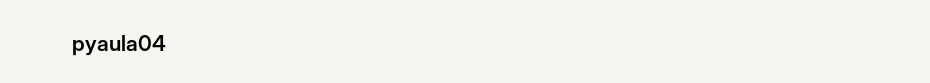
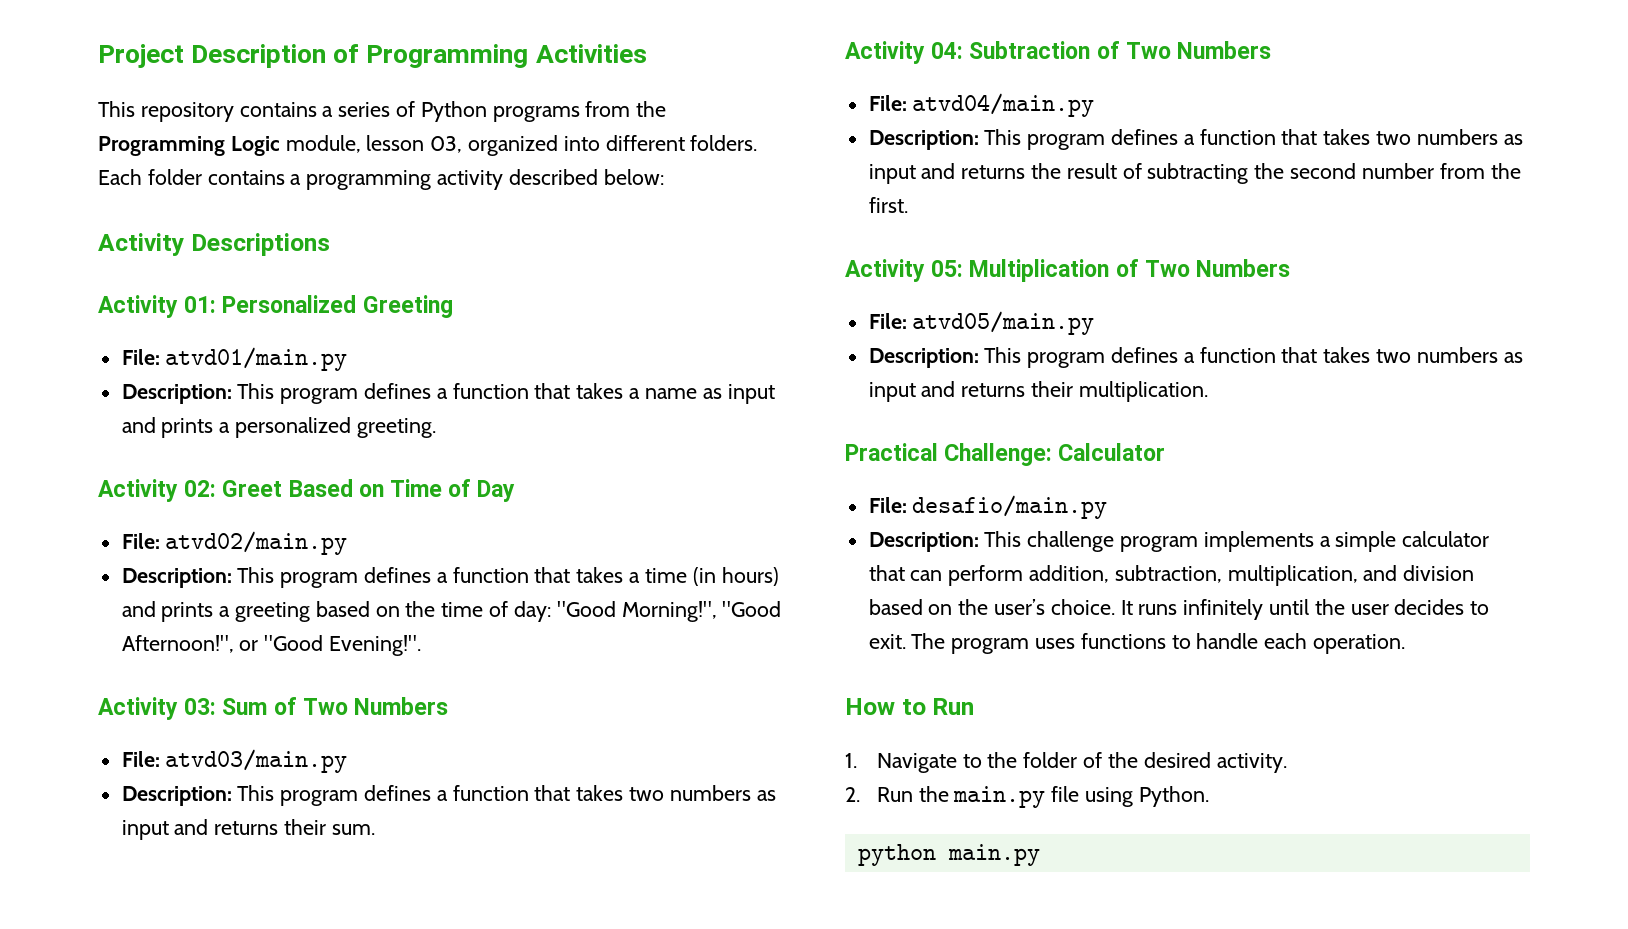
[72,35,166,56] pyaula04 -> [98,44,647,68] [98,101,667,122] [98,135,758,156] [98,169,664,190] [98,233,330,256] [98,295,453,318] [121,347,348,371] [121,383,775,404] [121,417,436,438] [98,479,516,502] [121,531,348,555] [121,567,779,588] [121,601,782,622] [121,635,422,656] [98,697,449,720] [121,749,348,773] [121,785,776,806] [121,819,375,840] [845,41,1272,64] [868,93,1095,117] [868,129,1523,150] [868,163,1521,184] [868,197,908,213] [845,259,1291,282] [868,311,1095,335] [868,347,1523,368] [868,381,1208,402] [845,443,1166,466] [868,495,1108,519] [868,531,1490,552] [868,565,1475,586] [868,599,1490,620] [868,633,1406,654] [845,698,975,715] [845,752,1287,773] [845,786,1209,808] [857,844,1040,866] Project Description of Programming Activities // This repository contains a series of Python programs from the Programming Logic module, lesson 03, organized into different folders. Each folder contains a programming activity described below: // Activity Descriptions // Activity 01: Personalized Greeting // File: atvd01/main.py // Description: This program defines a function that takes a name as input and prints a personalized greeting. // Activity 02: Greet Based on Time of Day // File: atvd02/main.py // Description: This program defines a function that takes a time (in hours) and prints a greeting based on the time of day: "Good Morning!", "Good Afternoon!", or "Good Evening!". // Activity 03: Sum of Two Numbers // File: atvd03/main.py // Description: This program defines a function that takes two numbers as input and returns their sum. // Activity 04: Subtraction of Two Numbers // File: atvd04/main.py // Description: This program defines a function that takes two numbers as input and returns the result of subtracting the second number from the first. // Activity 05: Multiplication of Two Numbers // File: atvd05/main.py // Description: This program defines a function that takes two numbers as input and returns their multiplication. // Practical Challenge: Calculator // File: desafio/main.py // Description: This challenge program implements a simple calculator that can perform addition, subtraction, multiplication, and division based on the user’s choice. It runs infinitely until the user decides to exit. The program uses functions to handle each operation. // How to Run // 1. Navigate to the folder of the desired activity. // 2. Run the main.py file using Python. // python main.py

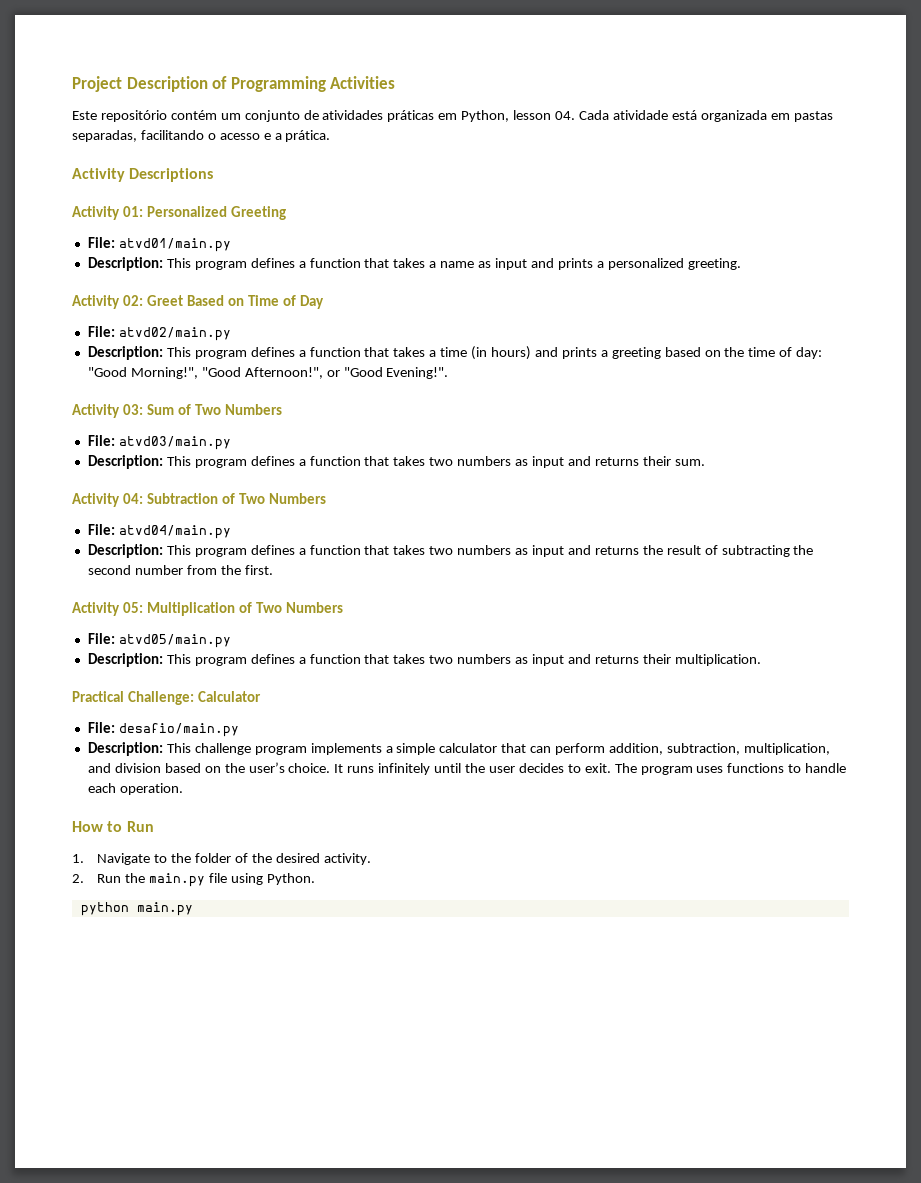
[98,101,667,122] [98,135,758,156] [98,169,664,190] This repository contains a series of Python programs from the Programming Logic module, lesson 03, organized into different folders. Each folder contains a programming activity described below: -> [72,110,833,122] [72,130,331,142] Este repositório contém um conjunto de atividades práticas em Python, lesson 04. Cada atividade está organizada em pastas separadas, facilitando o acesso e a prática.

